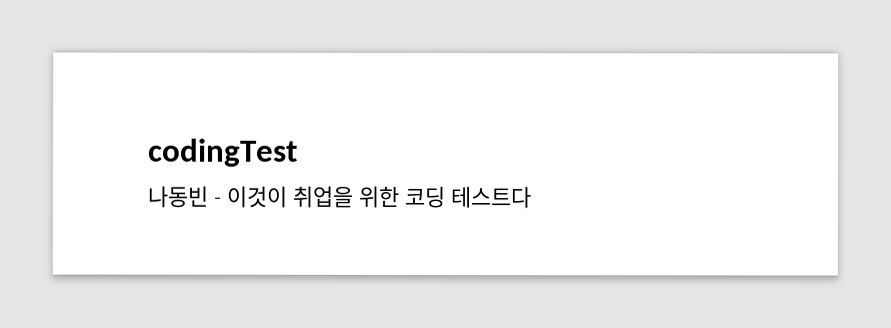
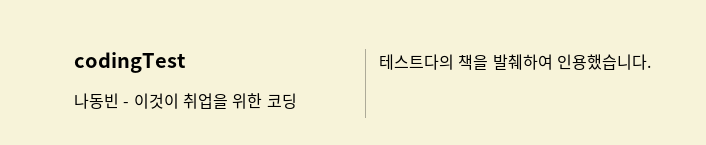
[449,186,531,209] 테스트다 -> [379,54,651,70] 테스트다의 책을 발췌하여 인용했습니다.

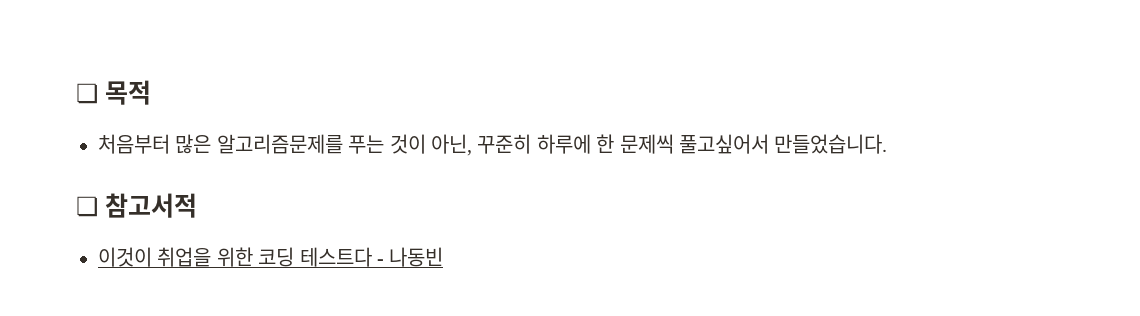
[74,52,186,73] [74,93,297,109] [379,54,651,70] codingTest // 나동빈 - 이것이 취업을 위한 코딩 테스트다의 책을 발췌하여 인용했습니다. -> [76,80,151,105] [98,134,888,156] [76,193,197,218] [98,247,444,267] ❏ 목적 // 처음부터 많은 알고리즘문제를 푸는 것이 아닌, 꾸준히 하루에 한 문제씩 풀고싶어서 만들었습니다. // ❏ 참고서적 // 이것이 취업을 위한 코딩 테스트다 - 나동빈

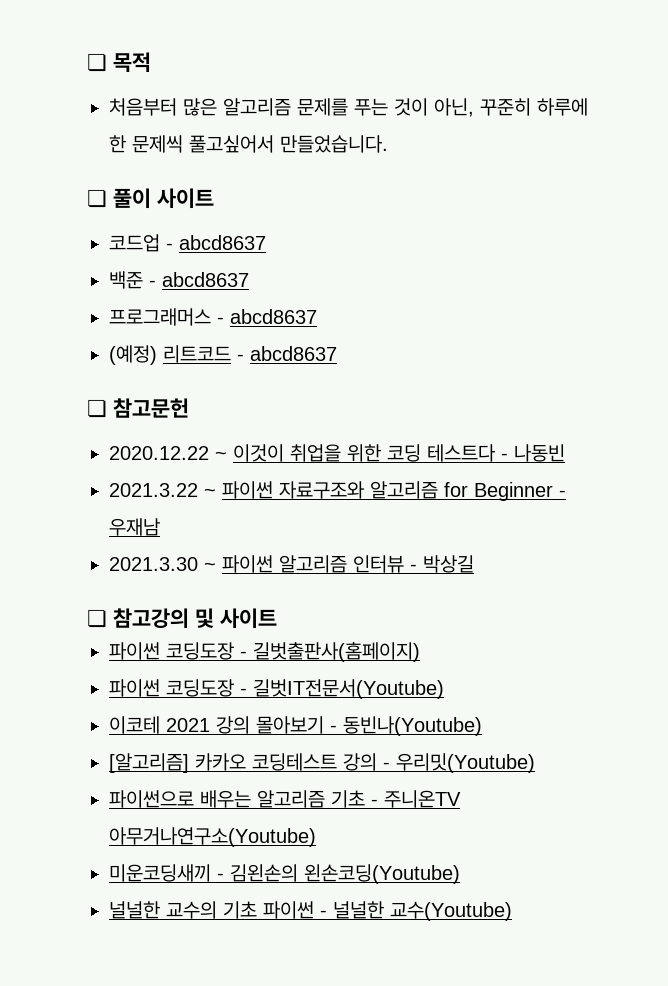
[216,134,343,154] 알고리즘문제를 -> [223,98,348,116] 알고리즘 문제를
[104,193,197,218] 참고서적 // -> [113,188,214,209] [109,234,266,252] [109,271,249,289] [109,308,317,326] [109,345,337,365] [87,398,189,418] [109,446,227,460] 풀이 사이트 // 코드업 - abcd8637 // 백준 - abcd8637 // 프로그래머스 - abcd8637 // (예정) 리트코드 - abcd8637 // ❏ 참고문헌 // 2020.12.22 ~
(444, 257) none -> [109,481,566,501] [109,518,160,536] [109,555,474,573] [87,608,277,629] [109,641,420,662] [109,679,444,699] [109,716,482,736] [109,753,535,773] [109,790,461,808] [109,827,316,847] [109,864,460,884] [109,901,512,921] // 2021.3.22 ~ 파이썬 자료구조와 알고리즘 for Beginner - 우재남 // 2021.3.30 ~ 파이썬 알고리즘 인터뷰 - 박상길 // ❏ 참고강의 및 사이트 // 파이썬 코딩도장 - 길벗출판사(홈페이지) // 파이썬 코딩도장 - 길벗IT전문서(Youtube) // 이코테 2021 강의 몰아보기 - 동빈나(Youtube) // [알고리즘] 카카오 코딩테스트 강의 - 우리밋(Youtube) // 파이썬으로 배우는 알고리즘 기초 - 주니온TV 아무거나연구소(Youtube) // 미운코딩새끼 - 김왼손의 왼손코딩(Youtube) // 널널한 교수의 기초 파이썬 - 널널한 교수(Youtube)

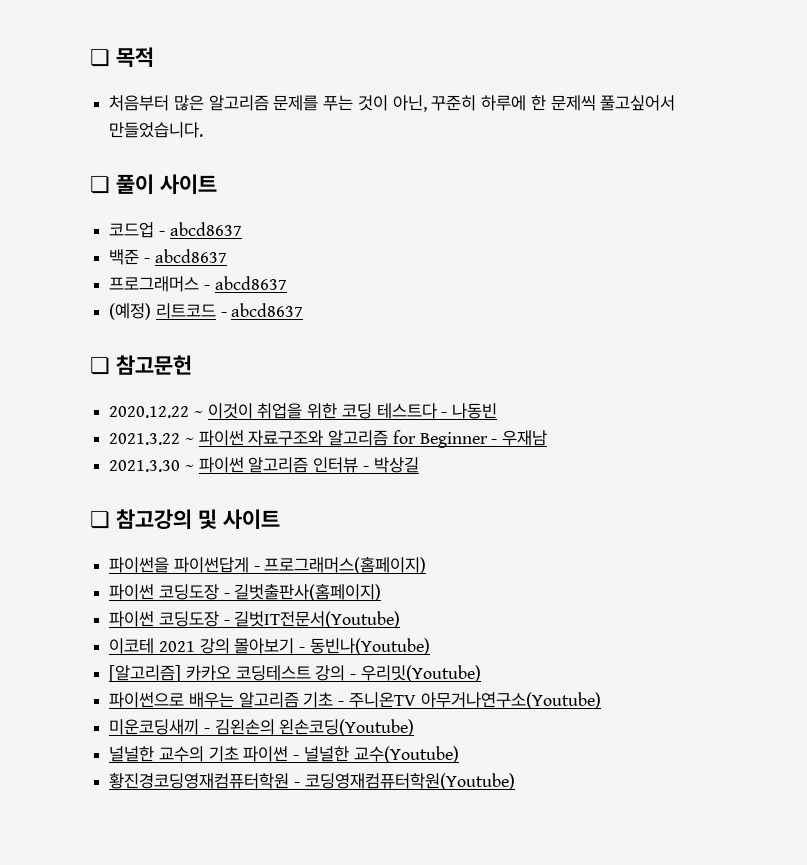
(277, 618) none -> [109,556,427,574] // 파이썬을 파이썬답게 - 프로그래머스(홈페이지)
(512, 911) none -> [109,773,515,790] // 황진경코딩영재컴퓨터학원 - 코딩영재컴퓨터학원(Youtube)

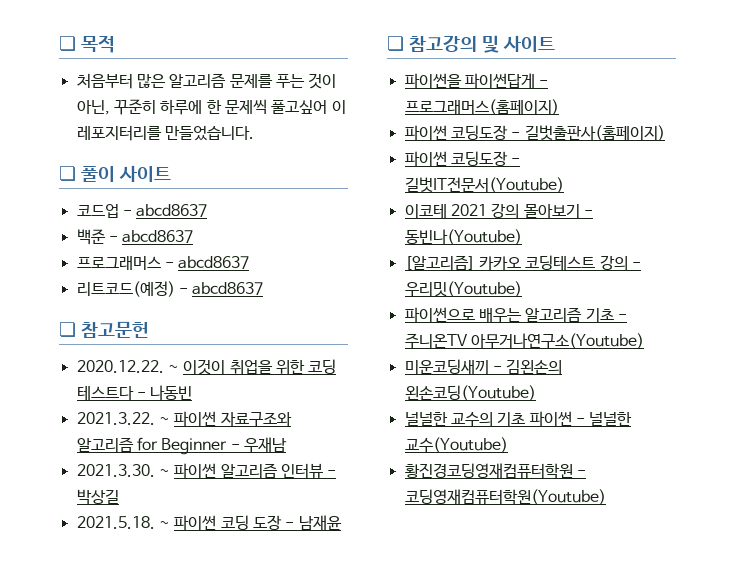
[600,95,676,111] 풀고싶어서 -> [271,100,346,114] [76,125,162,141] 풀고싶어 이 레포지터리를
[109,303,216,320] (예정) 리트코드 -> [76,281,175,297] 리트코드(예정)
[109,406,190,418] 2020.12.22 -> [76,360,164,373] 2020.12.22.
[109,433,181,445] 2021.3.22 -> [76,412,155,425] 2021.3.22.
[109,460,181,472] 2021.3.30 -> [76,464,155,477] 2021.3.30.
(419, 465) none -> [76,515,342,531] // 2021.5.18. ~ 파이썬 코딩 도장 - 남재윤

